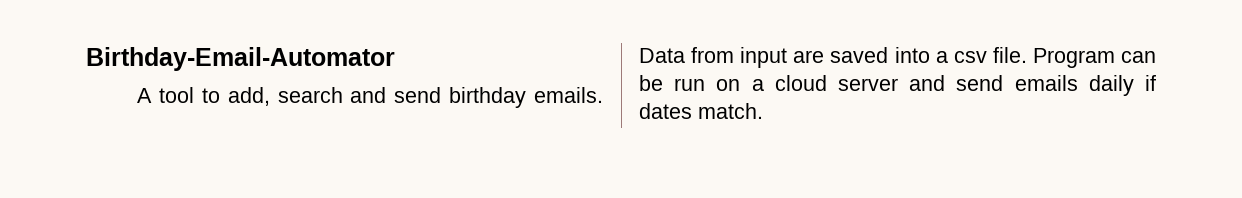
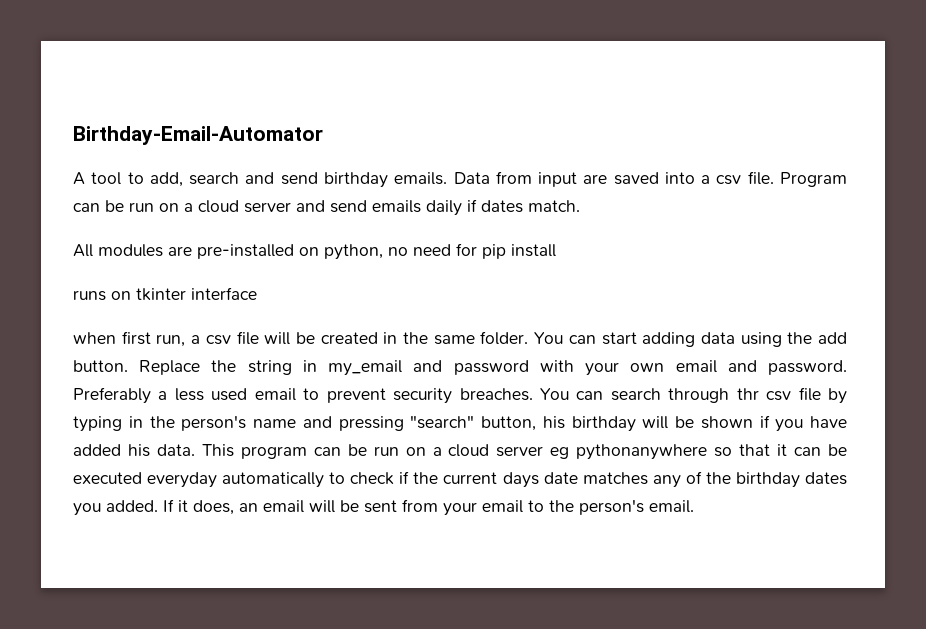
(763, 111) none -> [73,243,556,260] [73,287,257,301] [73,331,848,347] [73,360,848,376] [73,387,847,404] [73,415,847,432] [73,444,848,460] [73,471,848,488] [73,499,694,516] // All modules are pre-installed on python, no need for pip install // runs on tkinter interface // when first run, a csv file will be created in the same folder. You can start adding data using the add button. Replace the string in my_email and password with your own email and password. Preferably a less used email to prevent security breaches. You can search through thr csv file by typing in the person's name and pressing "search" button, his birthday will be shown if you have added his data. This program can be run on a cloud server eg pythonanywhere so that it can be executed everyday automatically to check if the current days date matches any of the birthday dates you added. If it does, an email will be sent from your email to the person's email.

